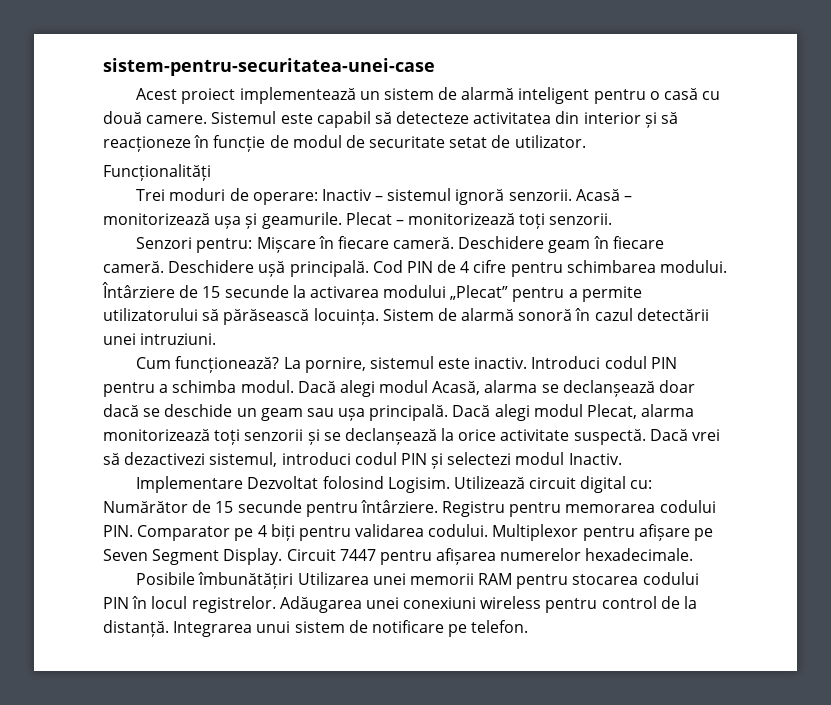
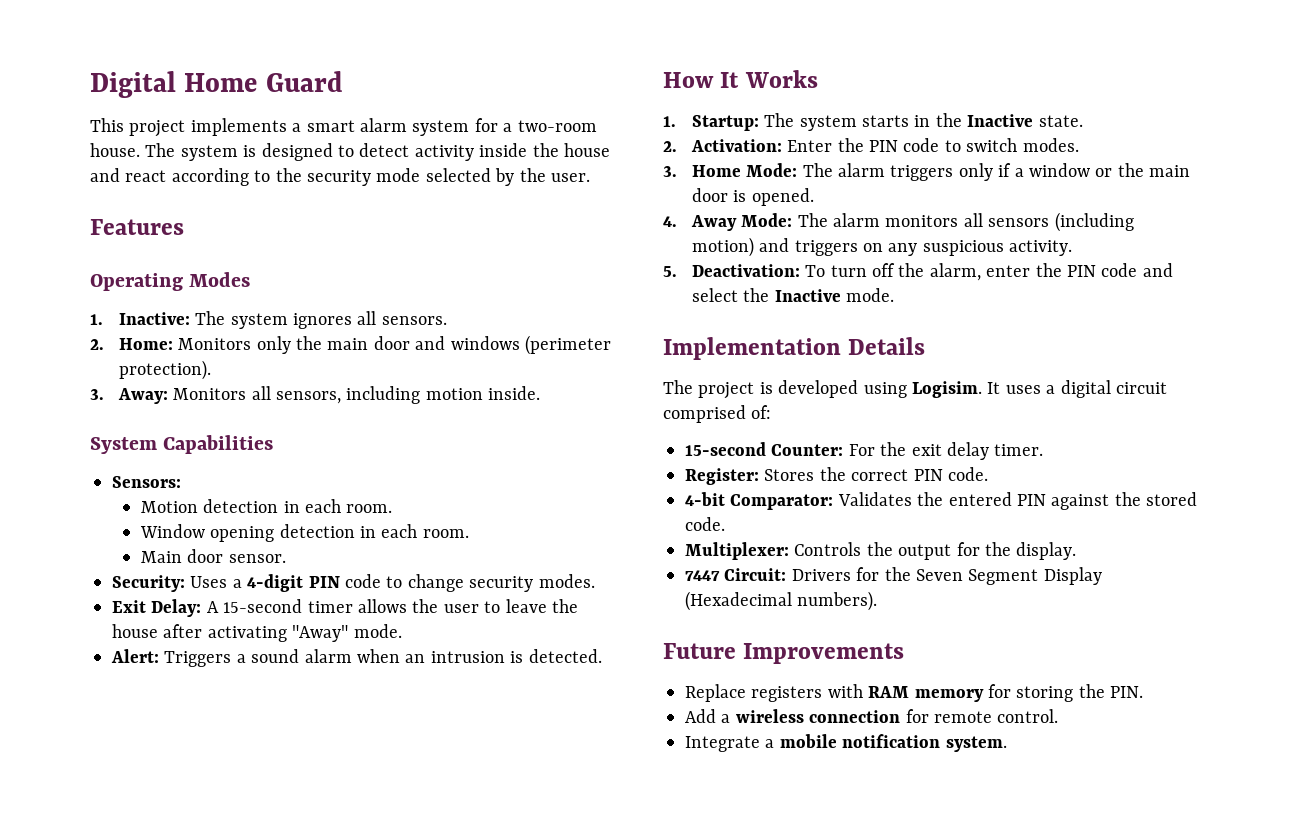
[103,58,435,76] [136,87,721,104] [103,111,679,128] [103,135,586,152] [103,164,211,181] [136,188,633,205] [103,212,613,229] [136,236,664,253] [103,260,728,277] [102,282,642,302] [103,308,709,325] [103,333,217,345] [136,356,677,373] [103,380,696,397] [103,404,695,421] [103,428,721,445] [103,452,622,469] [136,476,653,493] [103,500,716,517] [103,524,714,541] [103,548,694,565] [136,572,699,589] [103,596,698,613] [103,620,529,637] sistem-pentru-securitatea-unei-case // Acest proiect implementează un sistem de alarmă inteligent pentru o casă cu două camere. Sistemul este capabil să detecteze activitatea din interior și să reacționeze în funcție de modul de securitate setat de utilizator. // Funcționalități // Trei moduri de operare: Inactiv – sistemul ignoră senzorii. Acasă – monitorizează ușa și geamurile. Plecat – monitorizează toți senzorii. // Senzori pentru: Mișcare în fiecare cameră. Deschidere geam în fiecare cameră. Deschidere ușă principală. Cod PIN de 4 cifre pentru schimbarea modului. Întârziere de 15 secunde la activarea modului „Plecat” pentru a permite utilizatorului să părăsească locuința. Sistem de alarmă sonoră în cazul detectării unei intruziuni. // Cum funcționează? La pornire, sistemul este inactiv. Introduci codul PIN pentru a schimba modul. Dacă alegi modul Acasă, alarma se declanșează doar dacă se deschide un geam sau ușa principală. Dacă alegi modul Plecat, alarma monitorizează toți senzorii și se declanșează la orice activitate suspectă. Dacă vrei să dezactivezi sistemul, introduci codul PIN și selectezi modul Inactiv. // Implementare Dezvoltat folosind Logisim. Utilizează circuit digital cu: Numărător de 15 secunde pentru întârziere. Registru pentru memorarea codului PIN. Comparator pe 4 biți pentru validarea codului. Multiplexor pentru afișare pe Seven Segment Display. Circuit 7447 pentru afișarea numerelor hexadecimale. // Posibile îmbunătățiri Utilizarea unei memorii RAM pentru stocarea codului PIN în locul registrelor. Adăugarea unei conexiuni wireless pentru control de la distanță. Integrarea unui sistem de notificare pe telefon. -> [90,71,343,98] [90,118,597,137] [90,143,610,161] [90,168,590,186] [90,219,184,235] [90,272,251,291] [90,311,447,329] [90,335,611,355] [118,360,211,380] [90,386,541,404] [90,435,274,454] [112,476,181,488] [140,499,393,513] [139,524,469,542] [140,549,286,563] [112,574,595,592] [112,599,578,617] [112,624,402,642] [111,649,602,667] [663,70,818,88] [663,113,1083,131] [663,138,1079,152] [663,163,1191,181] [691,188,814,206] [663,212,1134,232] [691,237,1073,257] [663,263,1173,281] [691,288,894,302] [663,337,926,360] [663,380,1167,399] [663,405,772,423] [685,442,1044,460] [685,467,988,485] [685,492,1198,510] [685,517,725,531] [685,542,1077,560] [685,567,1102,585] [685,591,878,611] [663,643,905,664] [685,684,1144,702] [685,709,1059,723] [685,734,1007,752] Digital Home Guard // This project implements a smart alarm system for a two-room house. The system is designed to detect activity inside the house and react according to the security mode selected by the user. // Features // Operating Modes // 1. Inactive: The system ignores all sensors. // 2. Home: Monitors only the main door and windows (perimeter protection). // 3. Away: Monitors all sensors, including motion inside. // System Capabilities // Sensors: // Motion detection in each room. // Window opening detection in each room. // Main door sensor. // Security: Uses a 4-digit PIN code to change security modes. // Exit Delay: A 15-second timer allows the user to leave the house after activating "Away" mode. // Alert: Triggers a sound alarm when an intrusion is detected. // How It Works // 1. Startup: The system starts in the Inactive state. // 2. Activation: Enter the PIN code to switch modes. // 3. Home Mode: The alarm triggers only if a window or the main door is opened. // 4. Away Mode: The alarm monitors all sensors (including motion) and triggers on any suspicious activity. // 5. Deactivation: To turn off the alarm, enter the PIN code and select the Inactive mode. // Implementation Details // The project is developed using Logisim. It uses a digital circuit comprised of: // 15-second Counter: For the exit delay timer. // Register: Stores the correct PIN code. // 4-bit Comparator: Validates the entered PIN against the stored code. // Multiplexer: Controls the output for the display. // 7447 Circuit: Drivers for the Seven Segment Display (Hexadecimal numbers). // Future Improvements // Replace registers with RAM memory for storing the PIN. // Add a wireless connection for remote control. // Integrate a mobile notification system.

